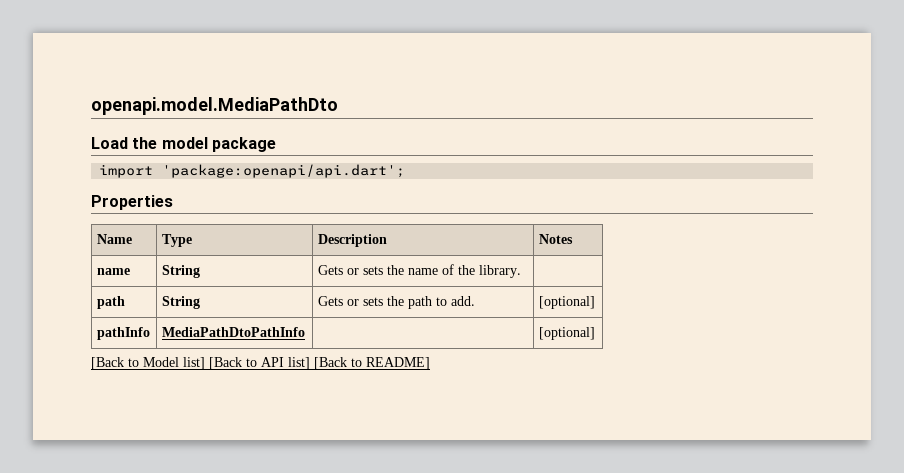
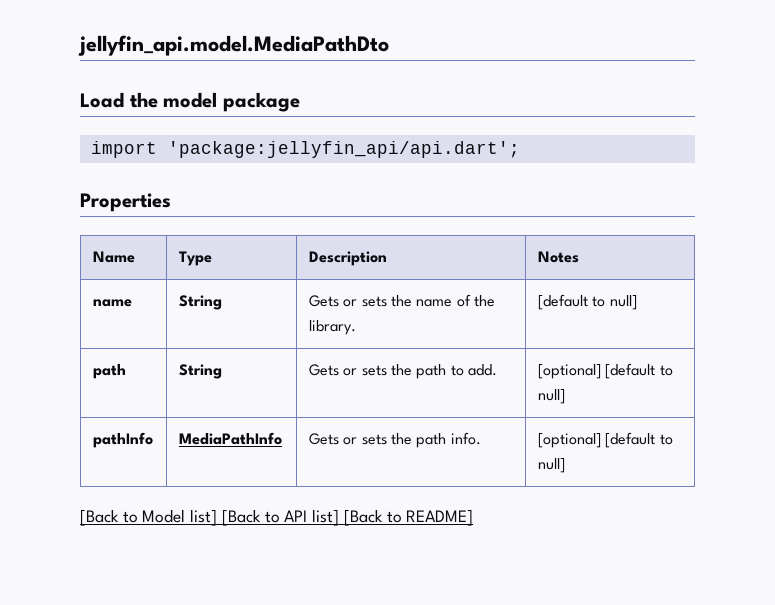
[91,97,338,115] openapi.model.MediaPathDto -> [78,35,389,56] jellyfin_api.model.MediaPathDto
[162,164,406,178] 'package:openapi/api.dart'; -> [167,141,520,158] 'package:jellyfin_api/api.dart';
(521, 271) none -> [537,294,637,310] [default to null]
[96,327,150,340] [161,327,305,337] [538,327,595,340] // pathInfo | MediaPathDtoPathInfo | | [optional] -> [605,363,673,379] [537,389,565,404] [92,432,153,448] [178,432,282,445] [308,432,481,448] [537,432,673,448] [537,458,565,473] [default to null] // pathInfo | MediaPathInfo | Gets or sets the path info. | [optional] [default to null]

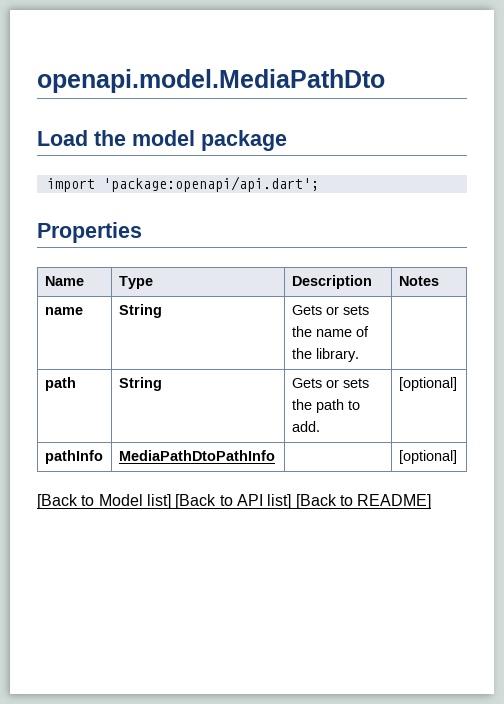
[78,35,389,56] jellyfin_api.model.MediaPathDto -> [37,69,385,93] openapi.model.MediaPathDto
[167,141,520,158] 'package:jellyfin_api/api.dart'; -> [102,176,319,192] 'package:openapi/api.dart';
[537,294,637,310] [default to null] -> (359, 355) none
[605,363,673,379] [537,389,565,404] [92,432,153,448] [178,432,282,445] [308,432,481,448] [537,432,673,448] [537,458,565,473] [default to null] // pathInfo | MediaPathInfo | Gets or sets the path info. | [optional] [default to null] -> [44,450,103,464] [118,450,275,461] [398,450,457,464] // pathInfo | MediaPathDtoPathInfo | | [optional]

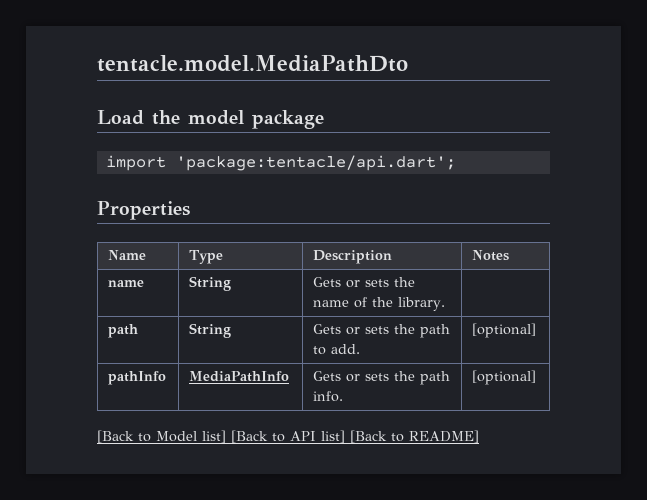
[37,69,385,93] openapi.model.MediaPathDto -> [97,55,408,72] tentacle.model.MediaPathDto
[102,176,319,192] 'package:openapi/api.dart'; -> [175,155,456,171] 'package:tentacle/api.dart';
[118,450,275,461] MediaPathDtoPathInfo | -> [189,371,290,382] [313,371,451,385] [313,391,344,402] MediaPathInfo | Gets or sets the path info.

